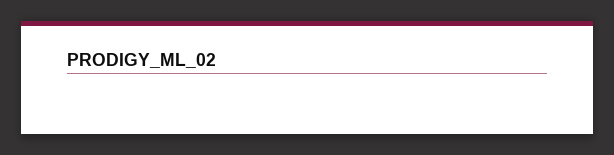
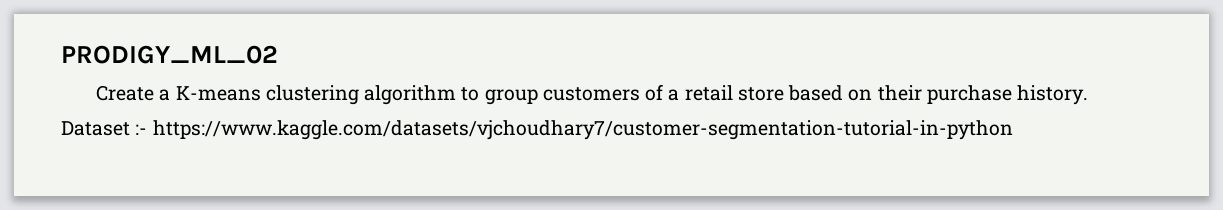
(216, 60) none -> [95,84,1089,105] [61,120,1013,140] // Create a K-means clustering algorithm to group customers of a retail store based on their purchase history. // Dataset :- https://www.kaggle.com/datasets/vjchoudhary7/customer-segmentation-tutorial-in-python

